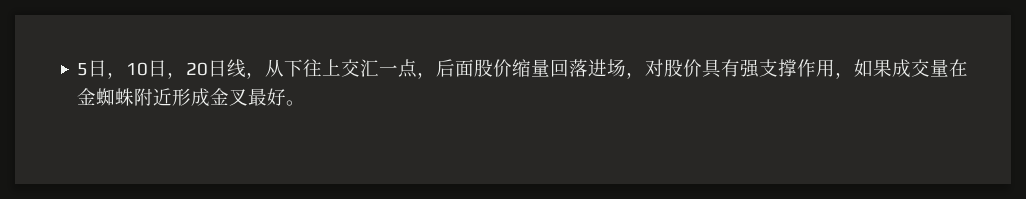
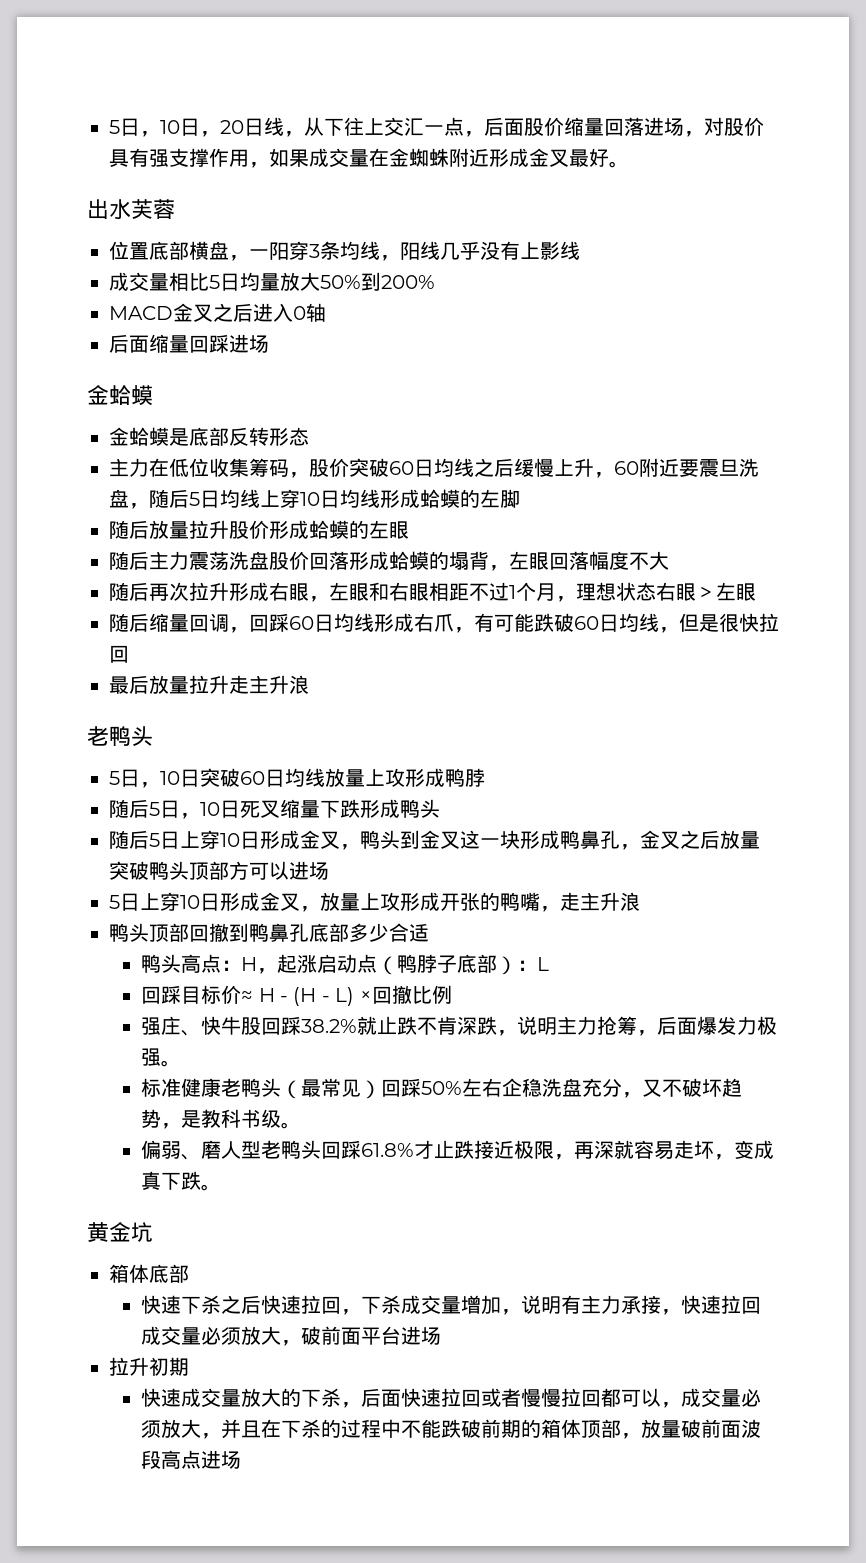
(306, 103) none -> [87,199,175,219] [109,241,580,261] [109,272,435,291] [109,303,326,322] [109,334,269,353] [87,385,153,406] [109,427,309,446] [109,458,759,478] [109,489,520,509] [109,520,409,539] [109,551,669,571] [109,582,756,602] [109,613,779,633] [109,645,129,663] [109,675,309,694] [87,726,153,746] [109,768,485,788] [109,799,440,819] [109,830,760,850] [109,861,329,880] [109,892,640,912] [109,923,429,942] [141,954,550,975] [141,985,452,1006] [141,1016,778,1036] [141,1048,182,1067] [141,1078,743,1099] [141,1109,302,1129] [141,1140,775,1160] [141,1171,222,1191] [87,1222,153,1242] [109,1264,189,1283] [141,1295,762,1315] [141,1326,442,1346] [109,1357,189,1376] [141,1388,762,1408] [141,1419,762,1439] [141,1450,242,1469] // 出水芙蓉 // 位置底部横盘，一阳穿3条均线，阳线几乎没有上影线 // 成交量相比5日均量放大50%到200% // MACD金叉之后进入0轴 // 后面缩量回踩进场 // 金蛤蟆 // 金蛤蟆是底部反转形态 // 主力在低位收集筹码，股价突破60日均线之后缓慢上升，60附近要震旦洗盘，随后5日均线上穿10日均线形成蛤蟆的左脚 // 随后放量拉升股价形成蛤蟆的左眼 // 随后主力震荡洗盘股价回落形成蛤蟆的塌背，左眼回落幅度不大 // 随后再次拉升形成右眼，左眼和右眼相距不过1个月，理想状态右眼＞左眼 // 随后缩量回调，回踩60日均线形成右爪，有可能跌破60日均线，但是很快拉回 // 最后放量拉升走主升浪 // 老鸭头 // 5日，10日突破60日均线放量上攻形成鸭脖 // 随后5日，10日死叉缩量下跌形成鸭头 // 随后5日上穿10日形成金叉，鸭头到金叉这一块形成鸭鼻孔，金叉之后放量突破鸭头顶部方可以进场 // 5日上穿10日形成金叉，放量上攻形成开张的鸭嘴，走主升浪 // 鸭头顶部回撤到鸭鼻孔底部多少合适 // 鸭头高点：H，起涨启动点（鸭脖子底部）：L // 回踩目标价≈ H - (H - L) ×回撤比例 // 强庄、快牛股回踩38.2%就止跌不肯深跌，说明主力抢筹，后面爆发力极强。 // 标准健康老鸭头（最常见）回踩50%左右企稳洗盘充分，又不破坏趋势，是教科书级。 // 偏弱、磨人型老鸭头回踩61.8%才止跌接近极限，再深就容易走坏，变成真下跌。 // 黄金坑 // 箱体底部 // 快速下杀之后快速拉回，下杀成交量增加，说明有主力承接，快速拉回成交量必须放大，破前面平台进场 // 拉升初期 // 快速成交量放大的下杀，后面快速拉回或者慢慢拉回都可以，成交量必须放大，并且在下杀的过程中不能跌破前期的箱体顶部，放量破前面波段高点进场

